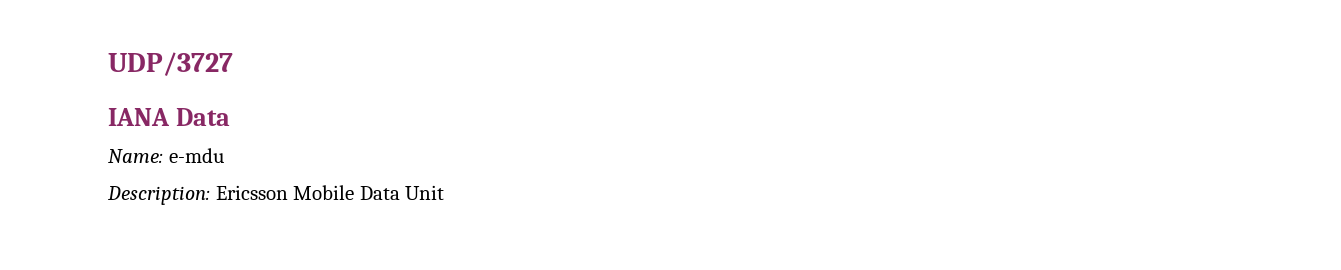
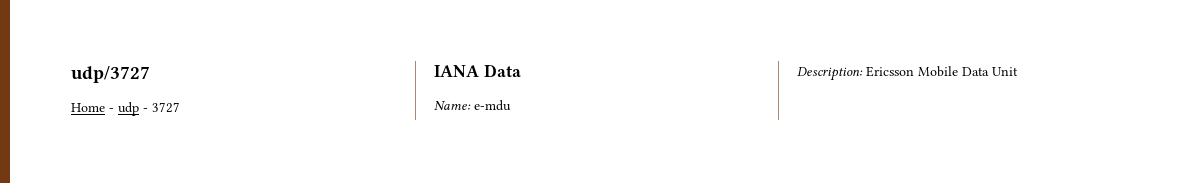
[108,52,233,76] UDP/3727 -> [71,66,150,83] [71,102,180,116] udp/3727 // Home - udp - 3727

